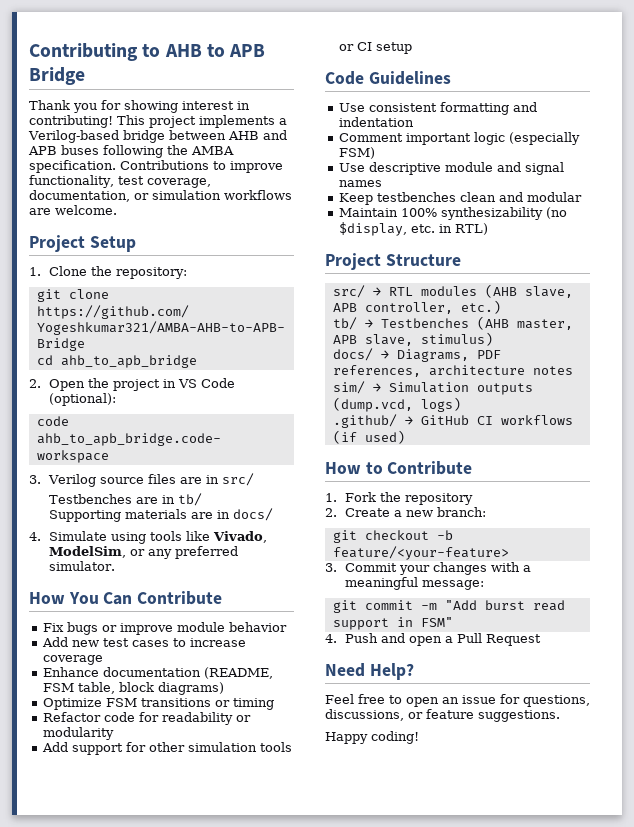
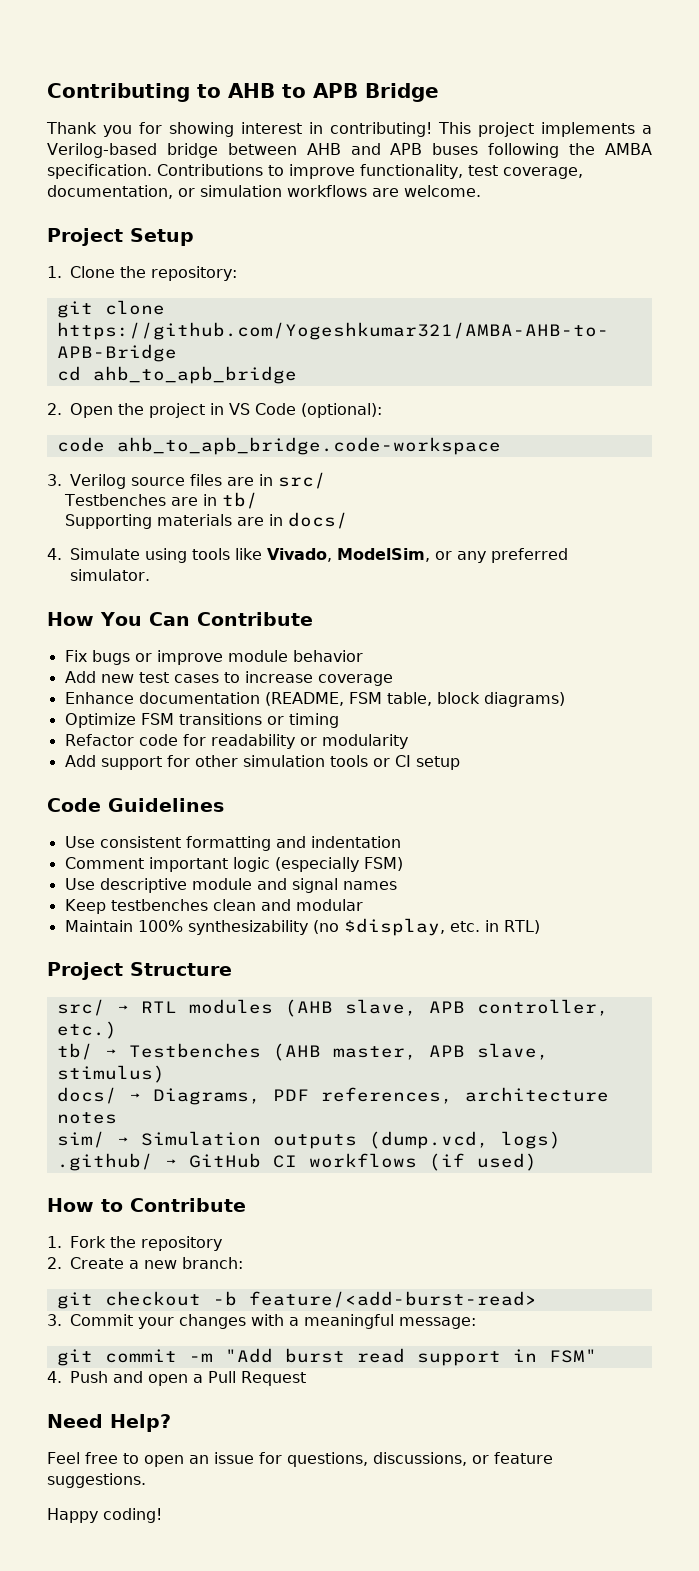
[332,546,509,560] feature/<your-feature> -> [248,1291,537,1308] feature/<add-burst-read>

